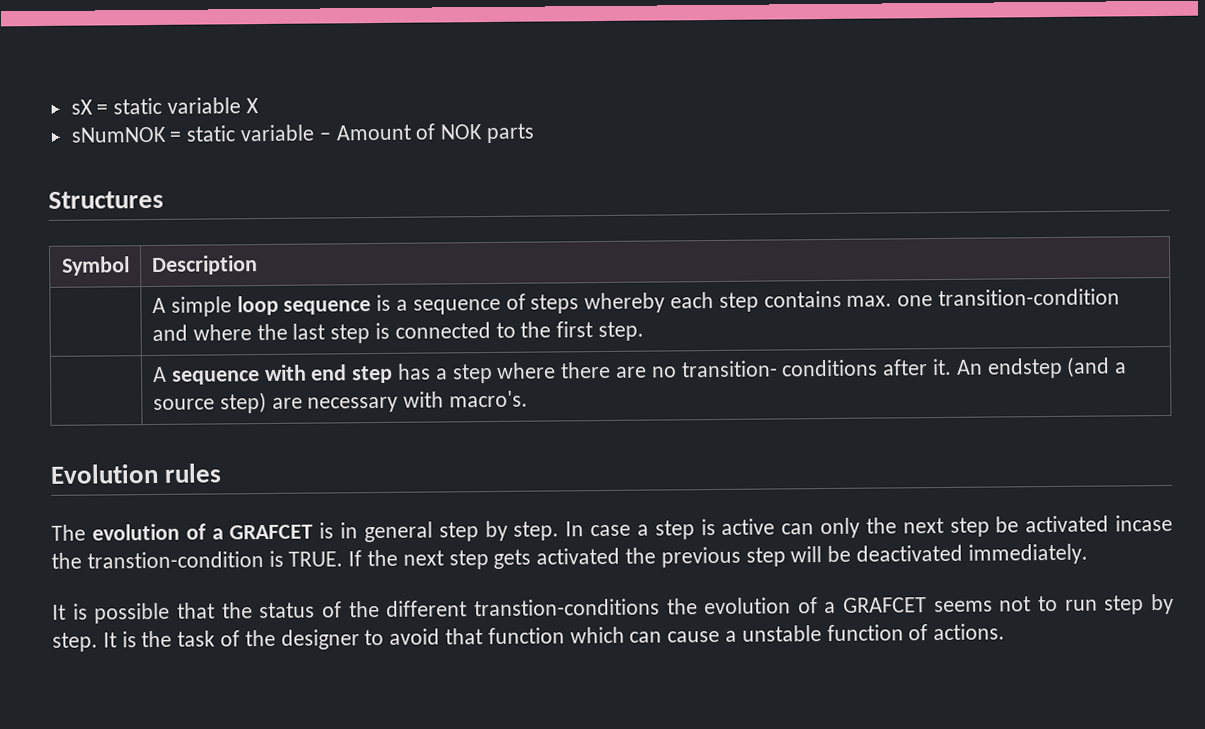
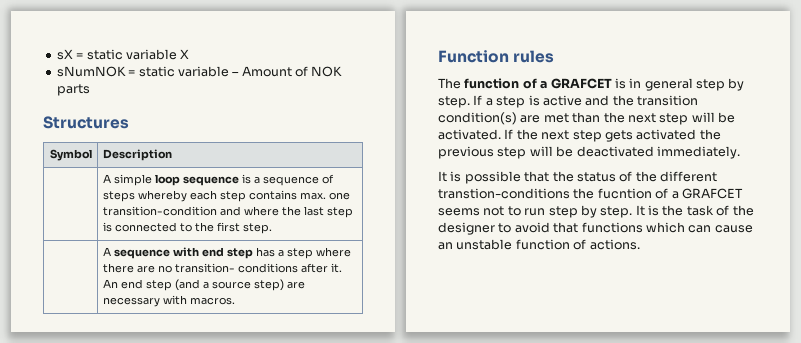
[986,357,1063,379] endstep -> [120,279,172,291] end step
[448,390,528,408] [50,463,159,484] macro's. // Evolution -> [189,297,235,305] [438,50,509,63] macros. // Function
[91,523,180,541] evolution -> [464,78,520,89] function
[565,521,631,537] In case -> [473,95,483,105] If
[781,514,1174,539] [51,550,344,569] can only the next step be activated incase the transtion-condition is TRUE. -> [585,95,698,106] [438,112,735,125] [438,129,501,140] and the transition condition(s) are met than the next step will be activated.
[704,597,792,615] evolution -> [597,188,652,199] fucntion
[487,627,565,645] function -> [581,222,643,233] functions
[725,630,738,642] a -> [438,242,453,250] an

